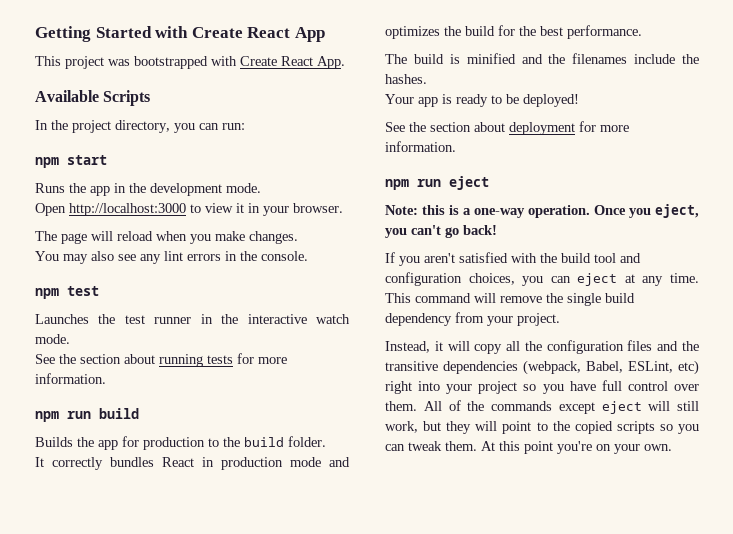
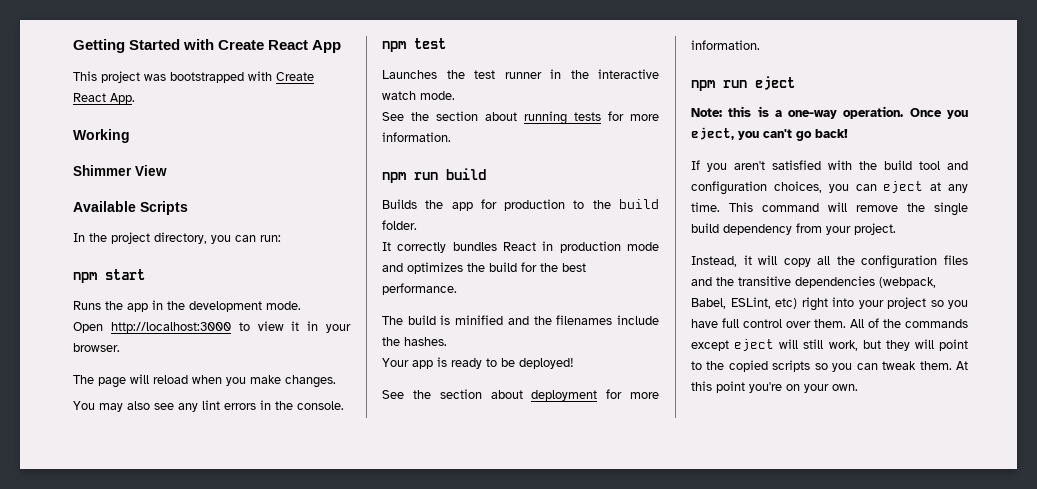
(345, 62) none -> [73,129,130,143] [73,165,167,176] // Working // Shimmer View

